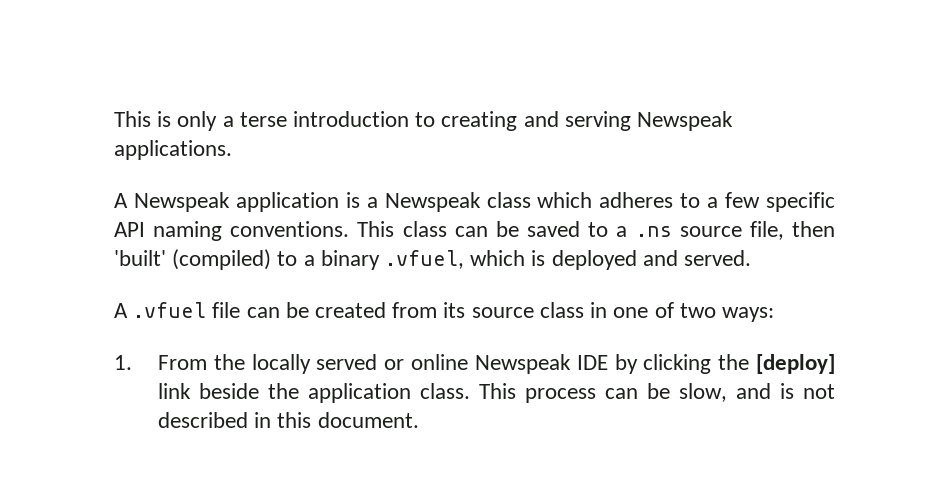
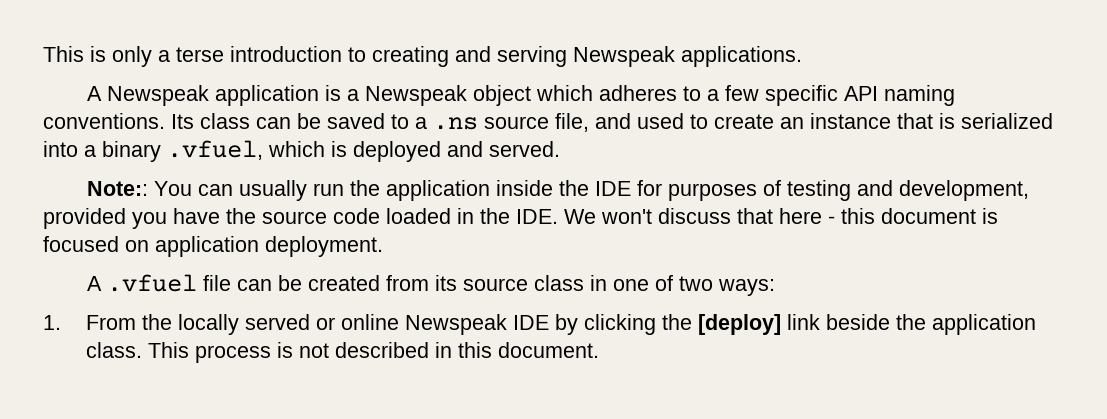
[486,192,531,208] class -> [472,85,531,106] object
[357,221,395,237] This -> [171,114,194,129] Its
[792,221,835,237] [114,249,298,270] then 'built' (compiled) to -> [595,113,1053,129] [43,141,78,157] and used to create an instance that is serialized into
(752, 258) none -> [86,180,1029,201] [43,208,998,229] [43,236,383,257] // Note:: You can usually run the application inside the IDE for purposes of testing and development, provided you have the source code loaded in the IDE. We won't discuss that here - this document is focused on application deployment.
[604,383,771,402] can be slow, and -> (271, 354) none

